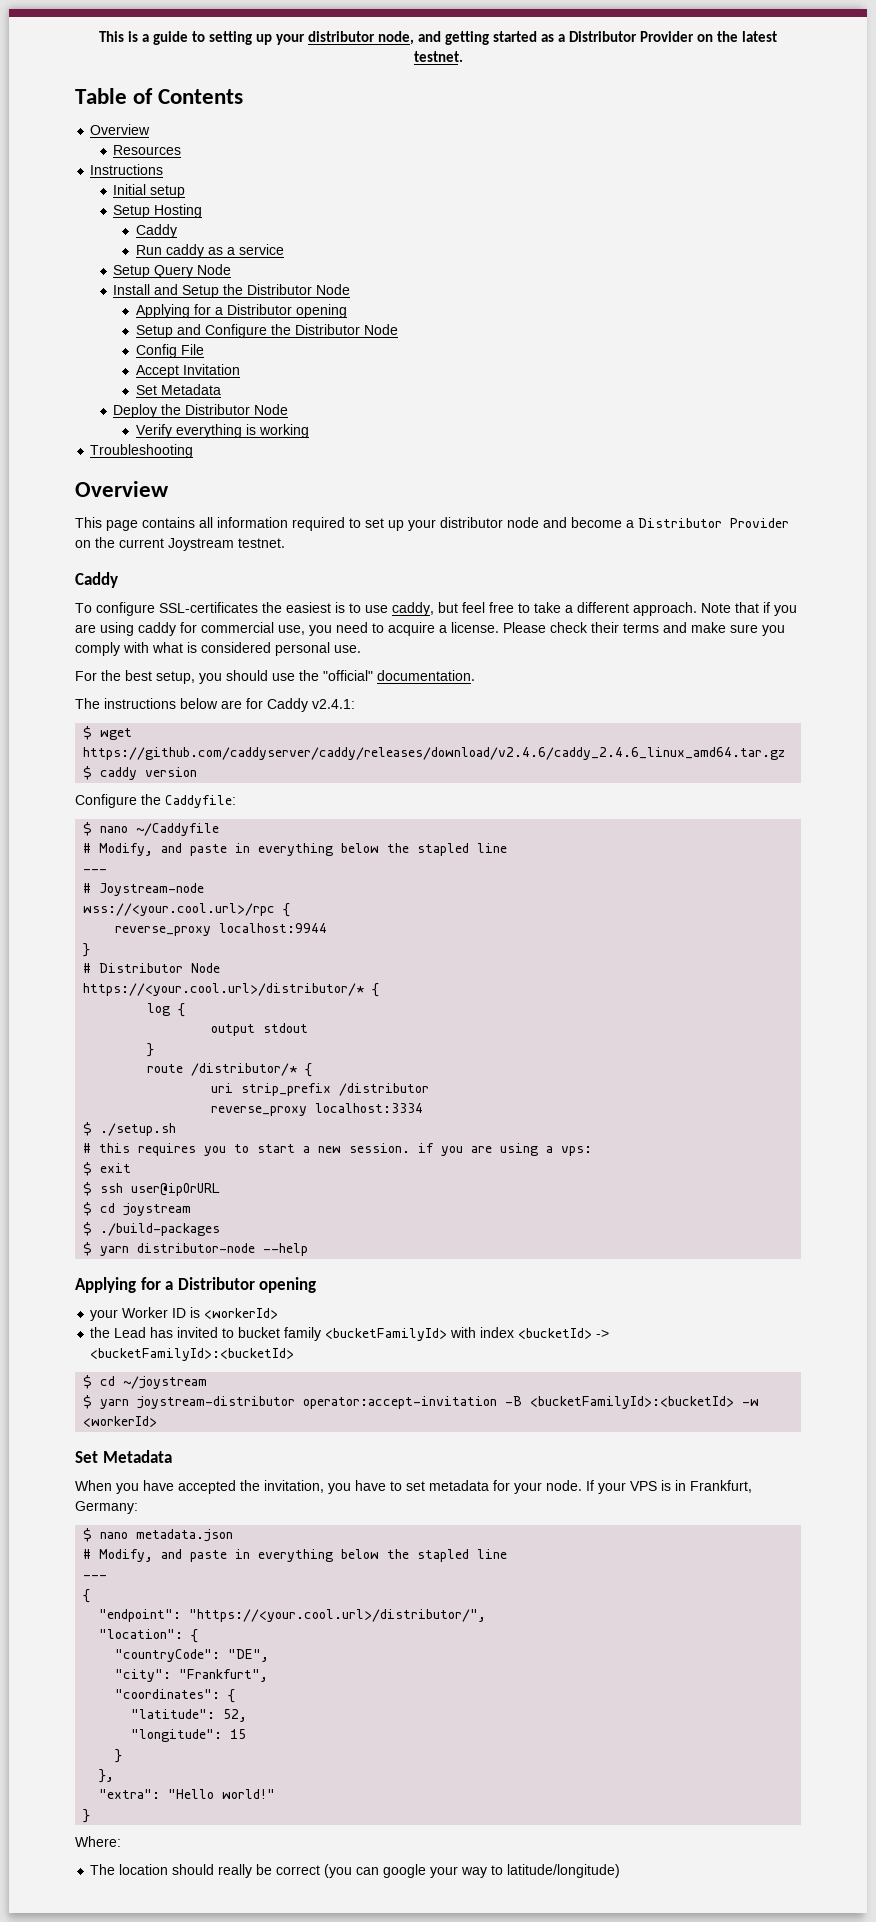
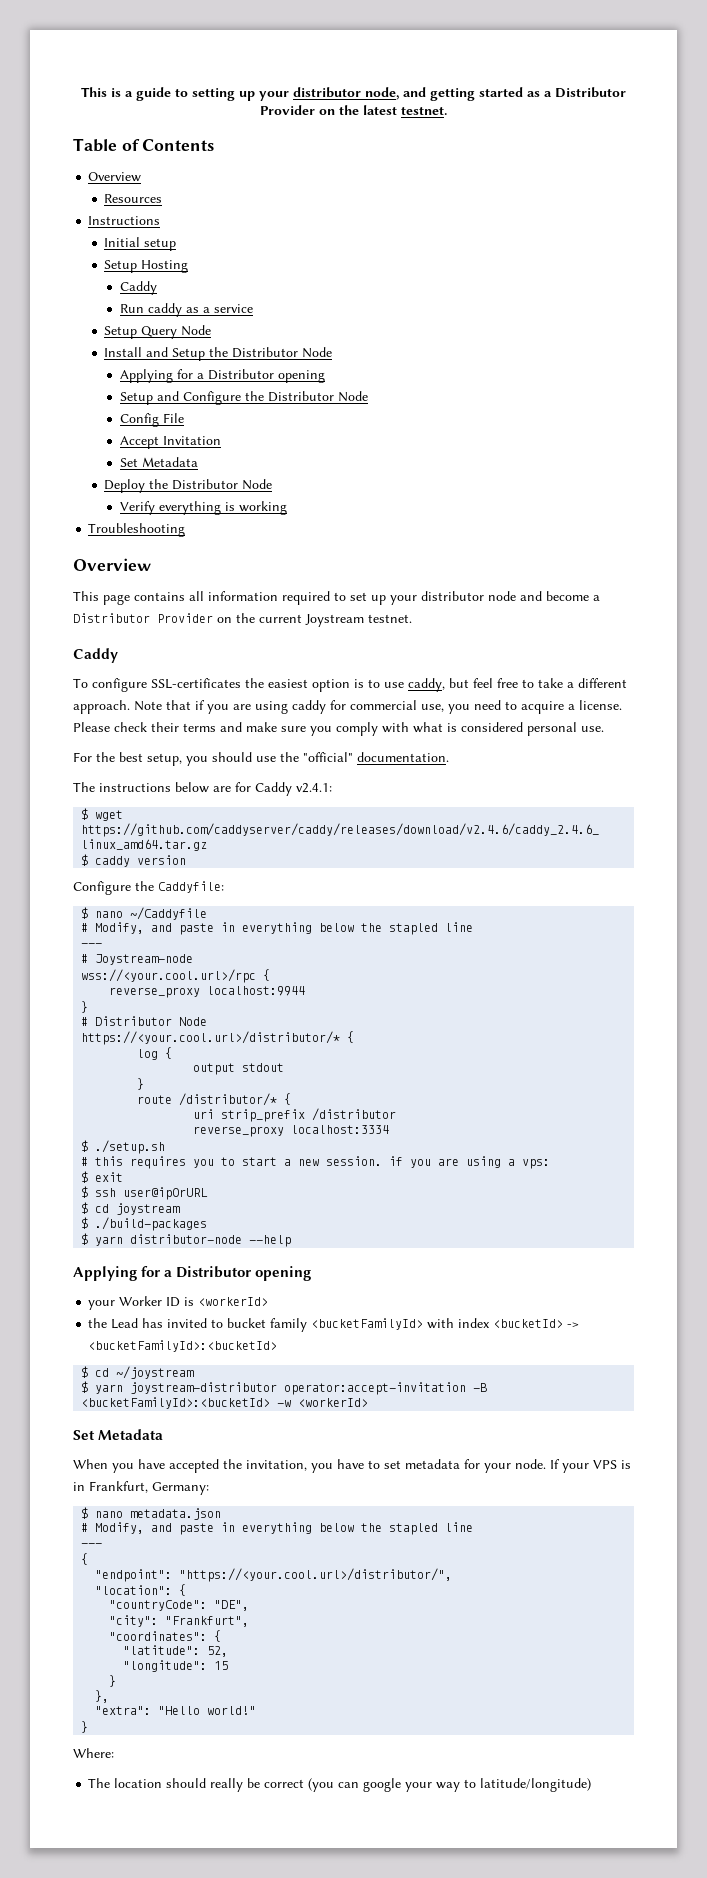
(331, 607) none -> [312,679,350,692] option

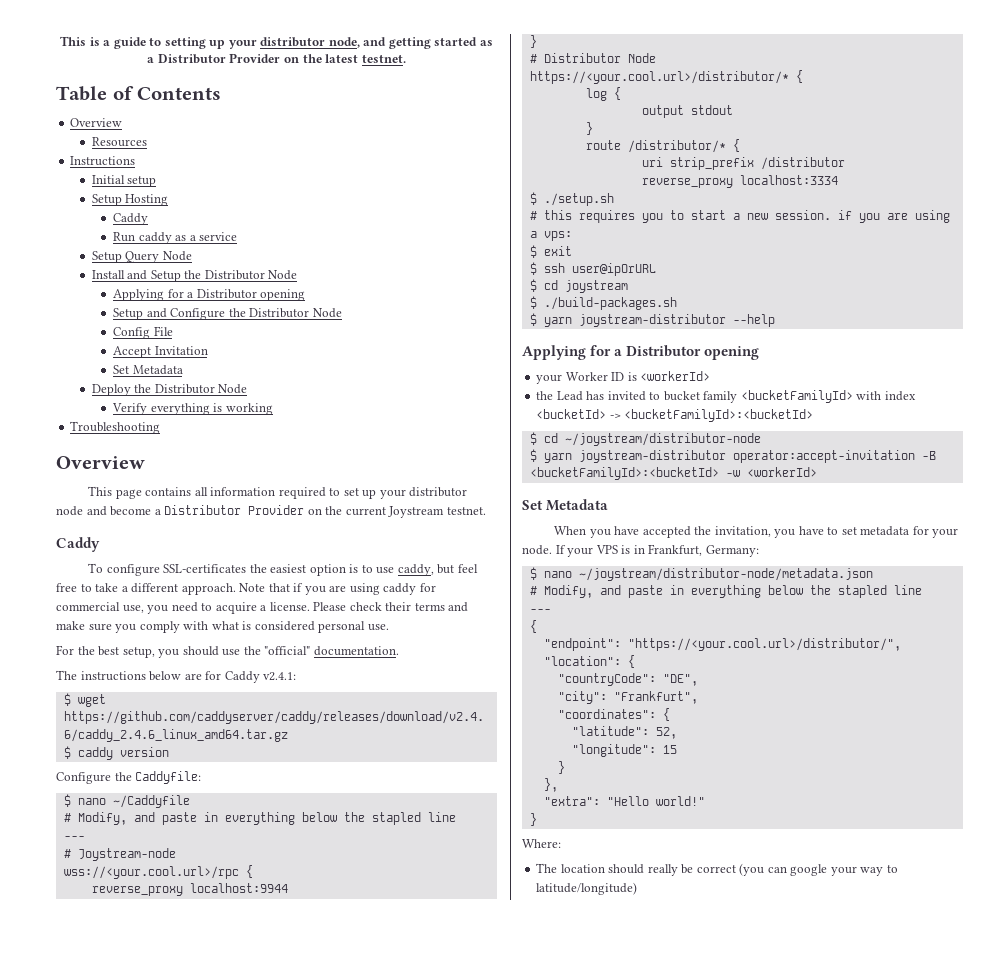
[95,1217,208,1231] [81,1233,243,1246] ./build-packages // $ yarn distributor-node -> [543,297,677,310] [529,313,726,327] ./build-packages.sh // $ yarn joystream-distributor
[116,1366,195,1379] ~/joystream -> [564,433,761,446] ~/joystream/distributor-node
[130,1508,222,1520] metadata.json -> [578,568,873,581] ~/joystream/distributor-node/metadata.json

